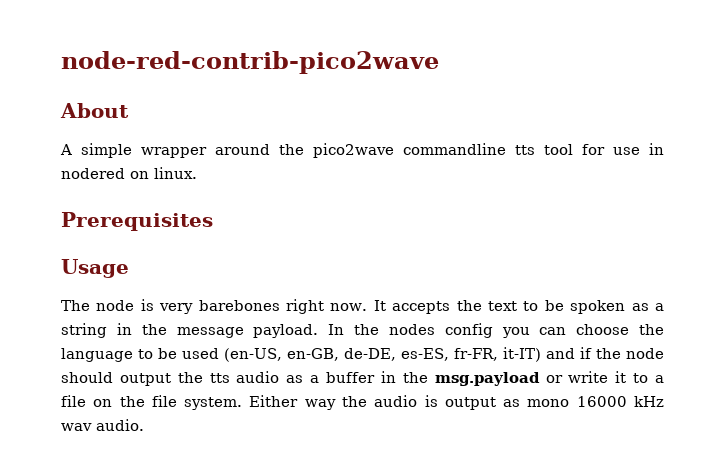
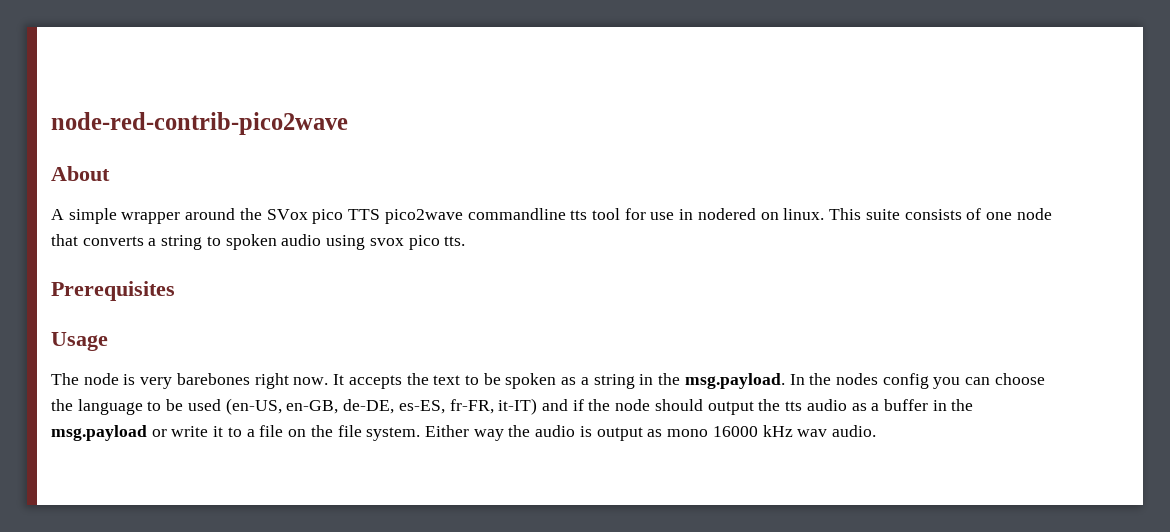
(304, 149) none -> [266,209,381,224] SVox pico TTS
(197, 173) none -> [829,208,1052,220] [51,234,466,250] This suite consists of one node that converts a string to spoken audio using svox pico tts.
[176,324,319,338] message payload. -> [684,373,785,389] msg.payload.

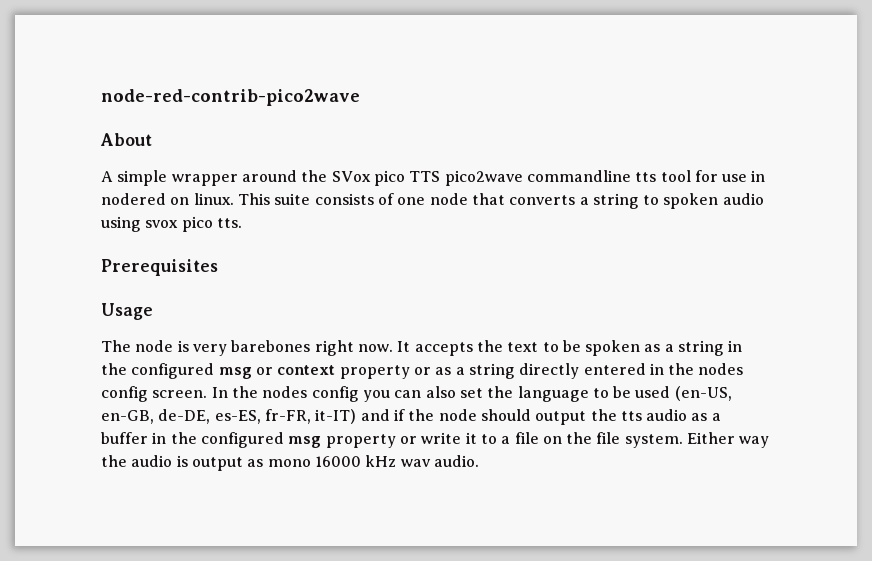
[684,373,785,389] msg.payload. -> [131,363,744,379] [101,386,208,402] configured msg or context property or as a string directly entered in the nodes config screen.
[994,373,1045,385] choose -> [425,386,483,398] also set
[51,425,147,441] msg.payload -> [200,432,396,448] configured msg property

